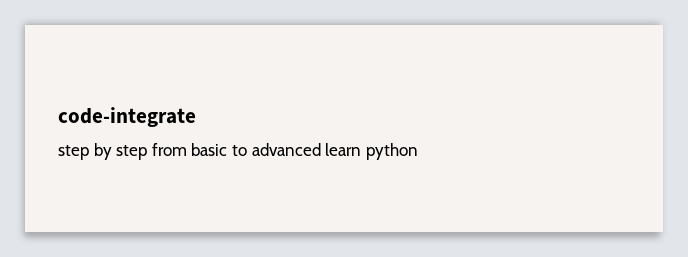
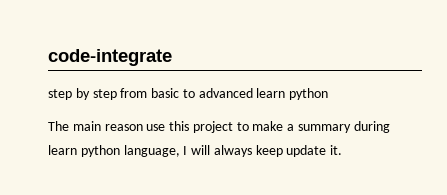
(418, 151) none -> [48,121,390,133] [48,145,343,157] // The main reason use this project to make a summary during learn python language, I will always keep update it.

